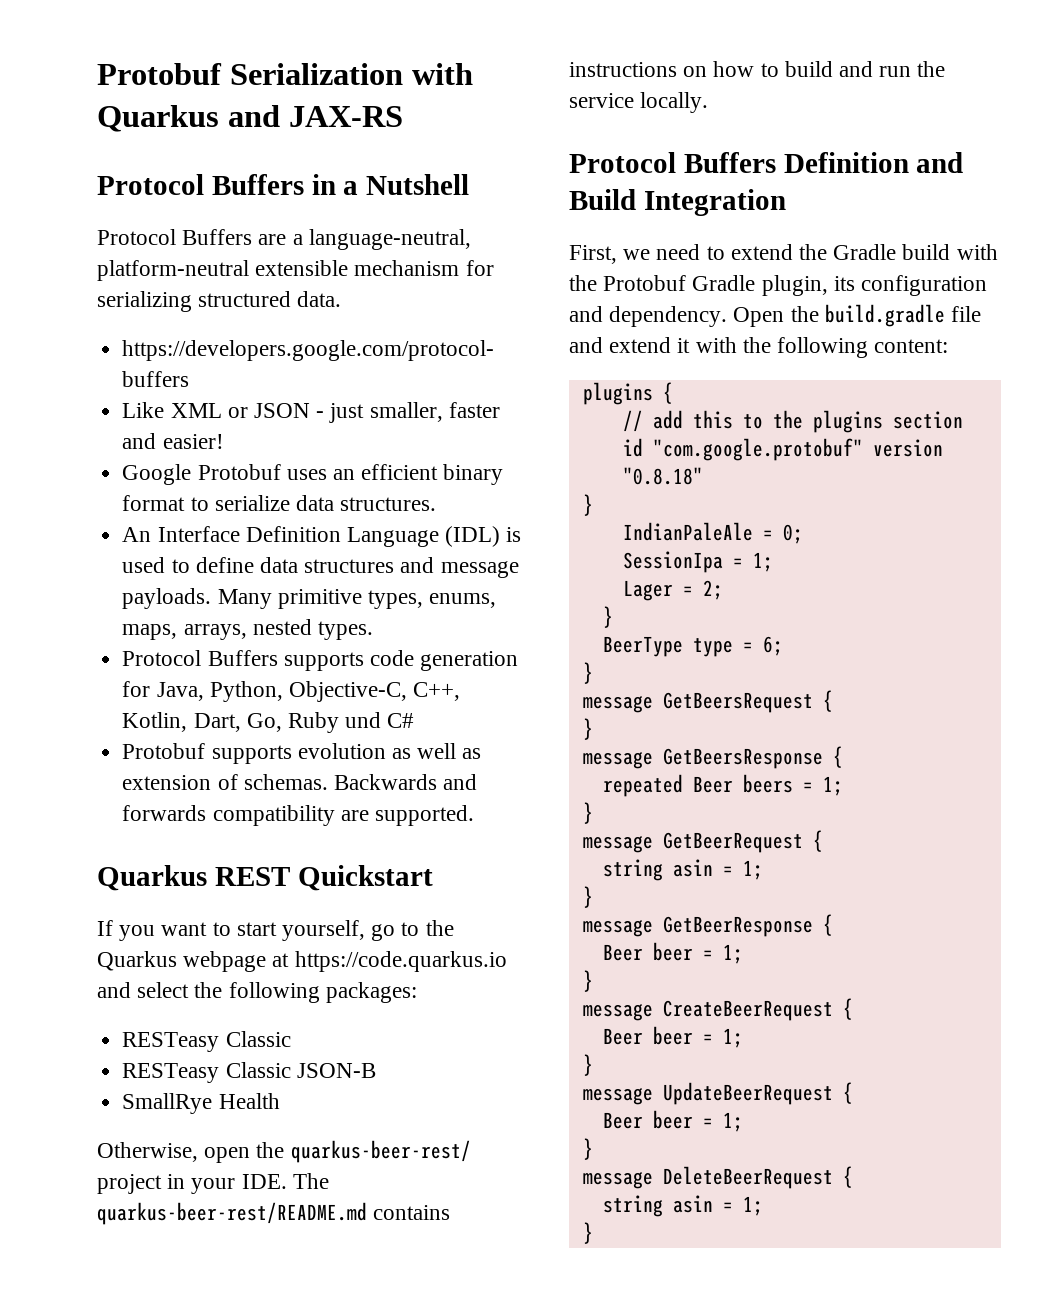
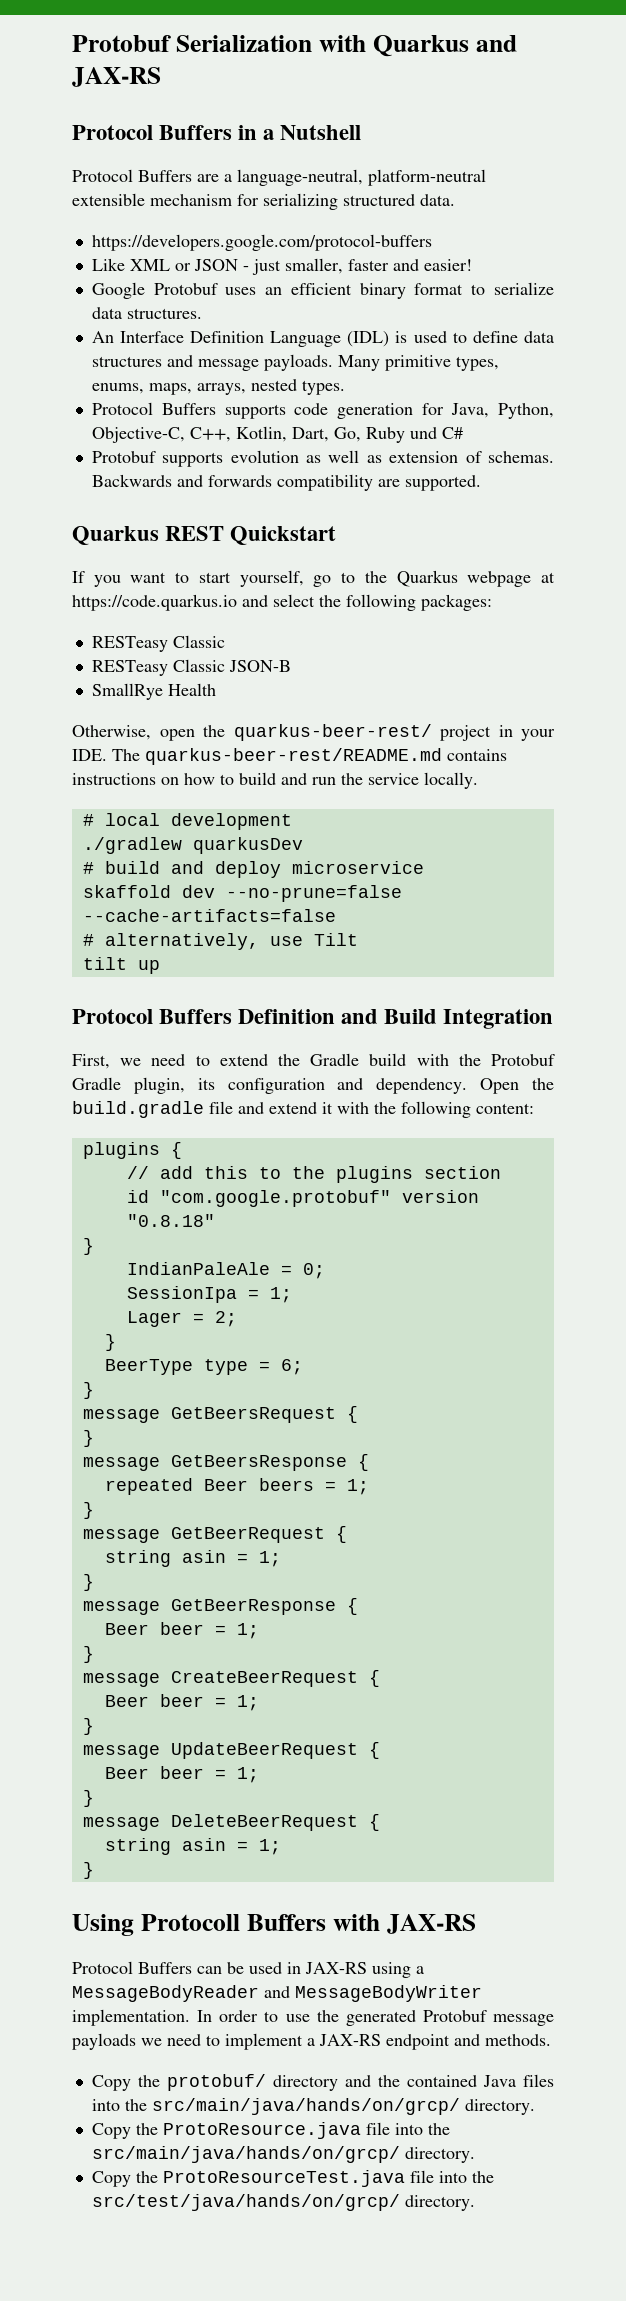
(709, 102) none -> [82,813,292,830] [82,837,303,854] [82,861,424,878] [82,885,402,902] [82,909,336,922] [82,933,358,950] [82,957,160,974] // # local development // ./gradlew quarkusDev // # build and deploy microservice // skaffold dev --no-prune=false --cache-artifacts=false // # alternatively, use Tilt // tilt up
(593, 1233) none -> [72,1914,476,1936] [72,1961,424,1978] [72,1985,482,2002] [72,2009,554,2026] [72,2033,551,2050] [91,2074,554,2091] [91,2098,535,2115] [91,2122,450,2139] [91,2146,475,2163] [91,2170,494,2187] [91,2194,475,2211] // Using Protocoll Buffers with JAX-RS // Protocol Buffers can be used in JAX-RS using a MessageBodyReader and MessageBodyWriter implementation. In order to use the generated Protobuf message payloads we need to implement a JAX-RS endpoint and methods. // Copy the protobuf/ directory and the contained Java files into the src/main/java/hands/on/grcp/ directory. // Copy the ProtoResource.java file into the src/main/java/hands/on/grcp/ directory. // Copy the ProtoResourceTest.java file into the src/test/java/hands/on/grcp/ directory.

